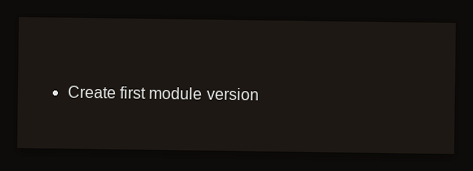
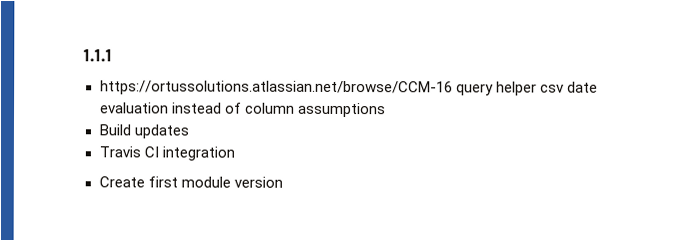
(66, 92) none -> [83,48,113,63] [99,80,598,96] [99,102,386,118] [98,124,189,139] [98,146,235,161] 1.1.1 // https://ortussolutions.atlassian.net/browse/CCM-16 query helper csv date evaluation instead of column assumptions // Build updates // Travis CI integration //

